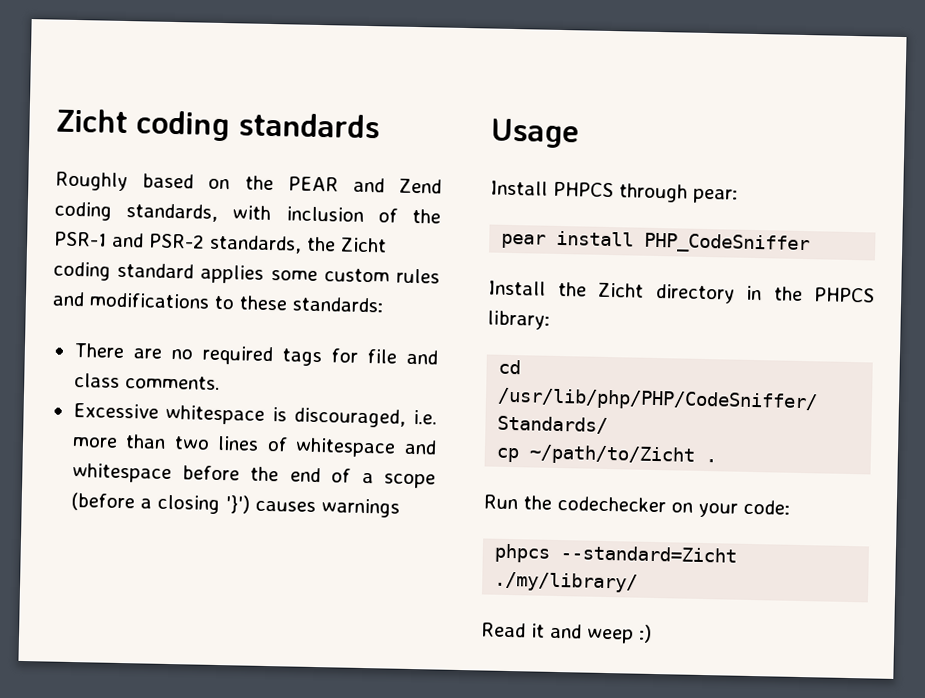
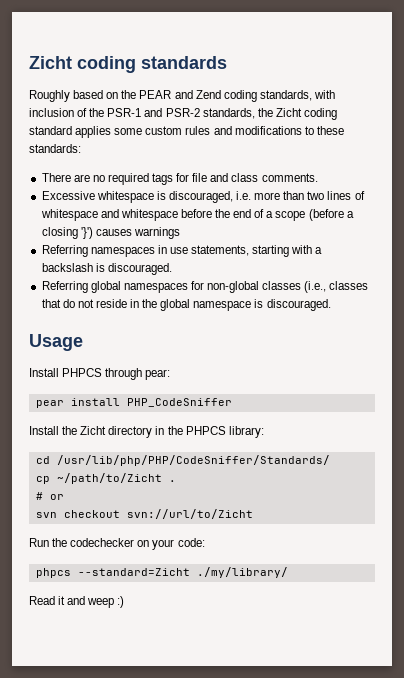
(400, 508) none -> [41,245,323,257] [41,263,172,275] [41,281,369,293] [41,299,331,311] // Referring namespaces in use statements, starting with a backslash is discouraged. // Referring global namespaces for non-global classes (i.e., classes that do not reside in the global namespace is discouraged.
(718, 461) none -> [35,492,64,500] [35,509,253,519] // # or // svn checkout svn://url/to/Zicht

